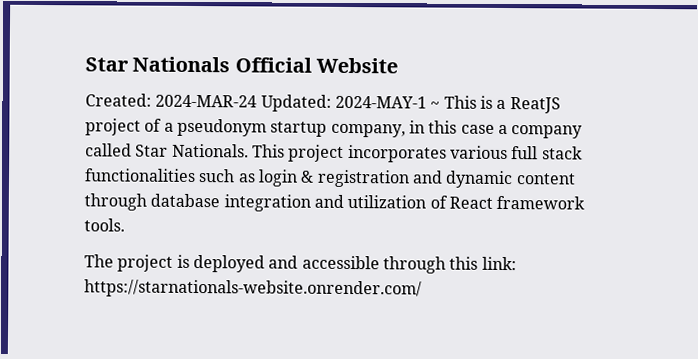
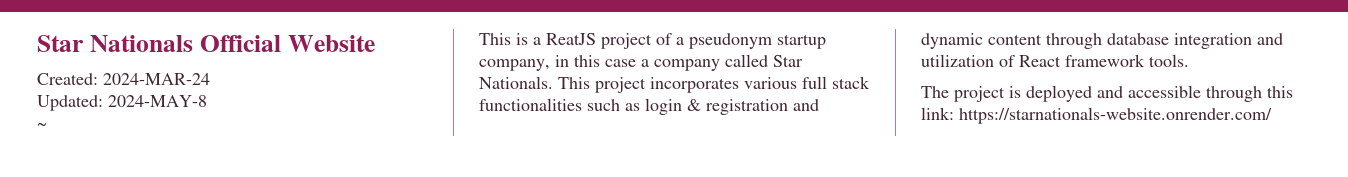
[260,94,427,112] Updated: 2024-MAY-1 -> [37,95,207,111] // Updated: 2024-MAY-8 //
(441, 105) none -> (47, 125) //

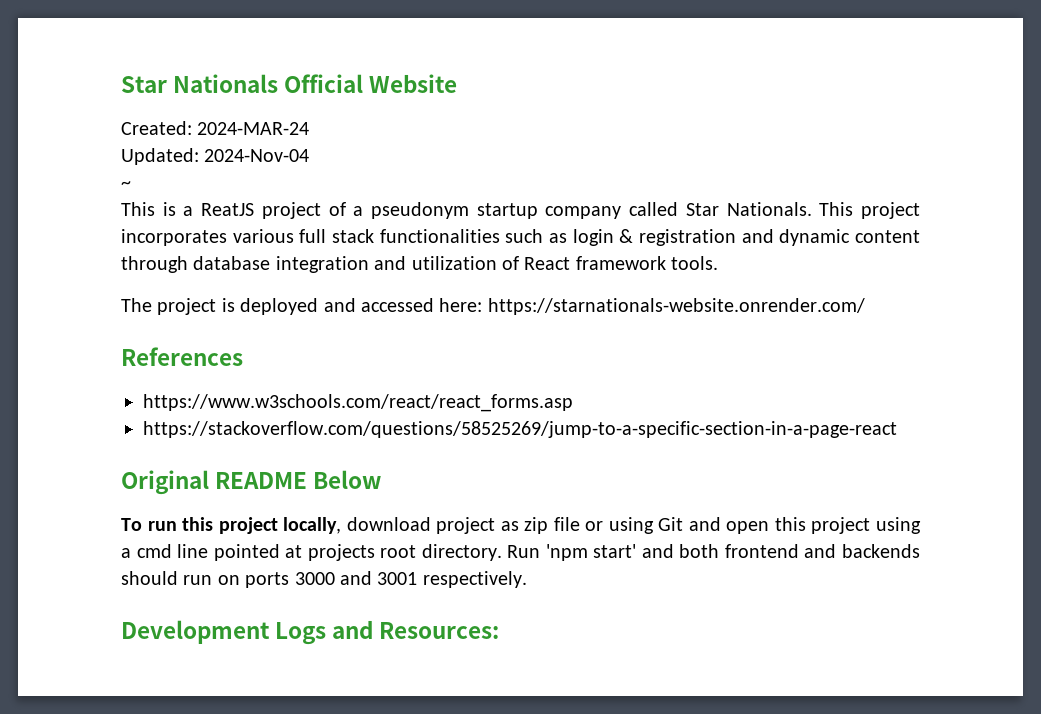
[108,95,207,107] 2024-MAY-8 -> [204,149,310,162] 2024-Nov-04
[479,55,649,71] company, in this case a -> (538, 211) none
[1128,85,1293,102] [921,107,1272,124] accessible through this link: https://starnationals-website.onrender.com/ -> [361,298,865,315] [121,347,243,366] [143,394,573,412] [143,421,897,438] [121,470,382,495] [121,517,921,534] [121,544,920,561] [121,571,527,588] [121,620,500,645] accessed here: https://starnationals-website.onrender.com/ // References // https://www.w3schools.com/react/react_forms.asp // https://stackoverflow.com/questions/58525269/jump-to-a-specific-section-in-a-page-react // Original README Below // To run this project locally, download project as zip file or using Git and open this project using a cmd line pointed at projects root directory. Run 'npm start' and both frontend and backends should run on ports 3000 and 3001 respectively. // Development Logs and Resources:

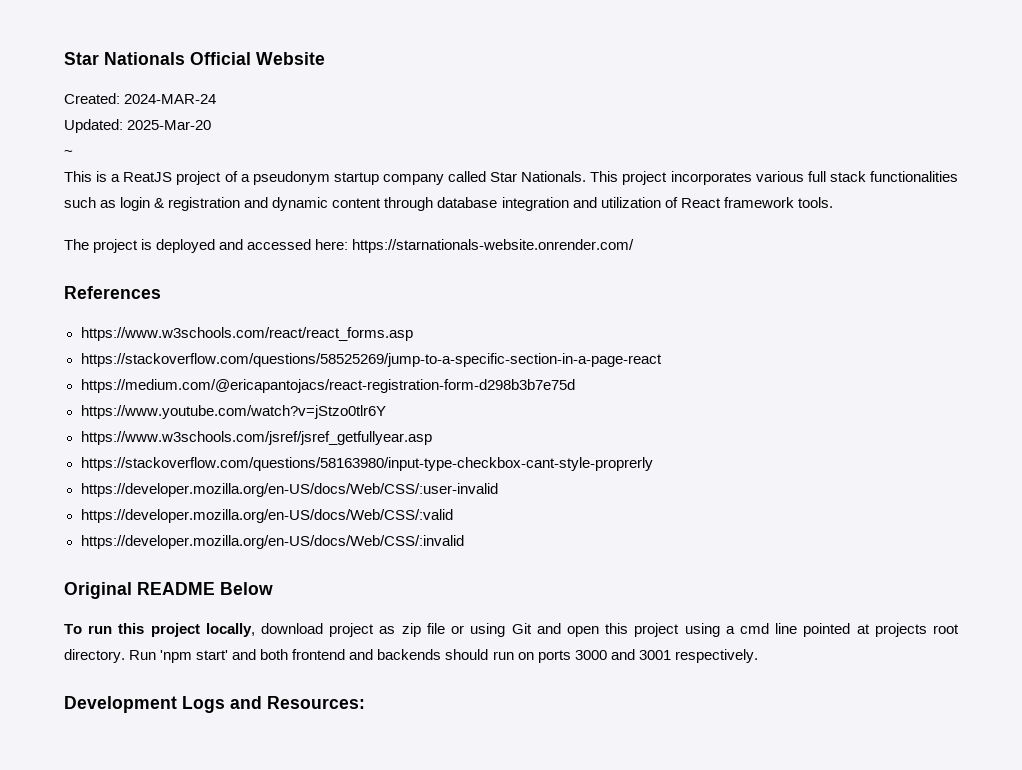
[204,149,310,162] 2024-Nov-04 -> [127,120,212,130] 2025-Mar-20
(897, 429) none -> [80,379,575,393] [80,405,386,419] [80,431,432,445] [80,457,653,471] [80,483,498,497] [80,509,453,523] [80,535,464,549] // https://medium.com/@ericapantojacs/react-registration-form-d298b3b7e75d // https://www.youtube.com/watch?v=jStzo0tlr6Y // https://www.w3schools.com/jsref/jsref_getfullyear.asp // https://stackoverflow.com/questions/58163980/input-type-checkbox-cant-style-proprerly // https://developer.mozilla.org/en-US/docs/Web/CSS/:user-invalid // https://developer.mozilla.org/en-US/docs/Web/CSS/:valid // https://developer.mozilla.org/en-US/docs/Web/CSS/:invalid

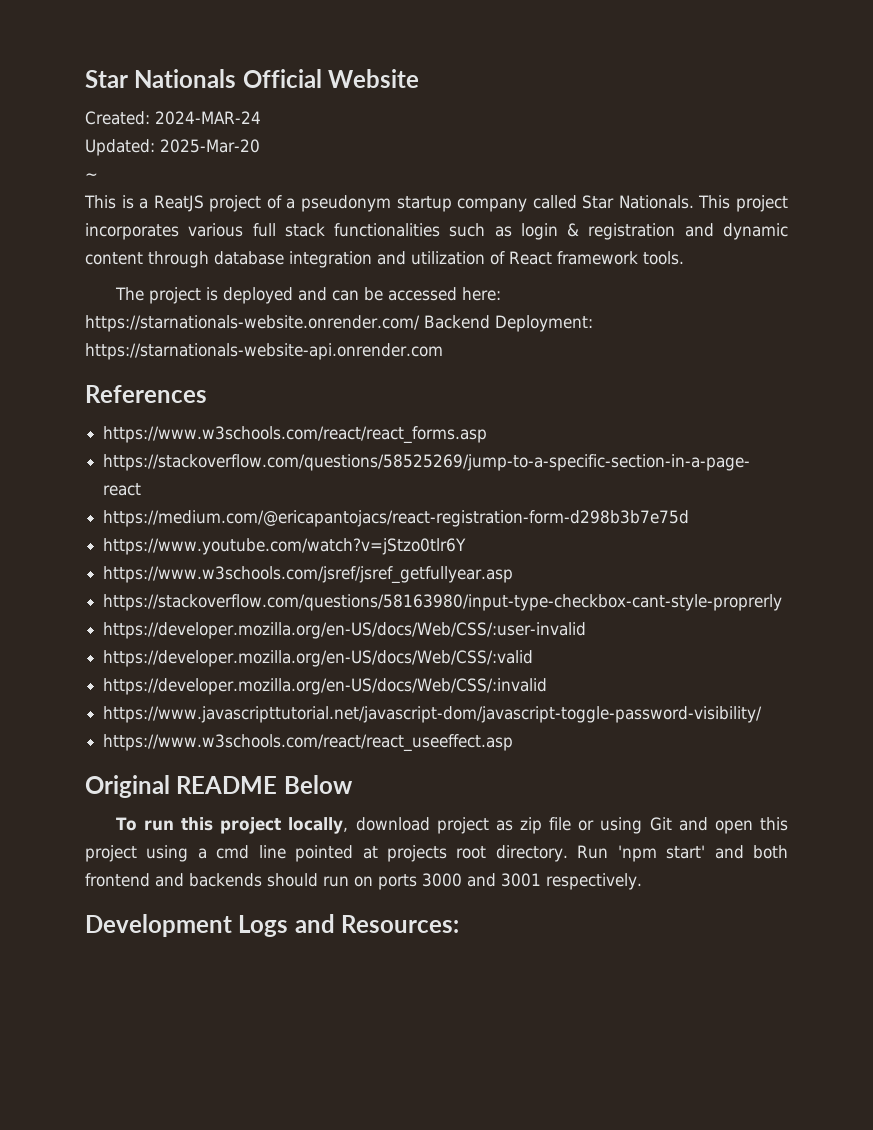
(244, 244) none -> [331,287,383,301] can be
(635, 246) none -> [423,315,593,332] [85,343,443,360] Backend Deployment: https://starnationals-website-api.onrender.com
(464, 542) none -> [103,706,763,723] [103,734,514,752] // https://www.javascripttutorial.net/javascript-dom/javascript-toggle-password-visibility/ // https://www.w3schools.com/react/react_useeffect.asp

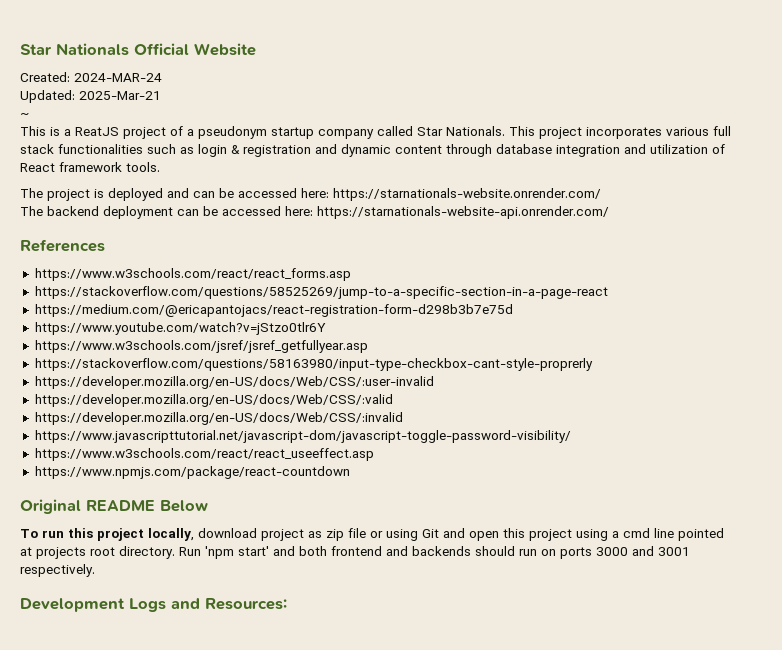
[160,139,260,153] 2025-Mar-20 -> [79,91,161,100] 2025-Mar-21
[423,315,593,332] [85,343,443,360] Backend Deployment: https://starnationals-website-api.onrender.com -> [20,206,609,219] // The backend deployment can be accessed here: https://starnationals-website-api.onrender.com/
(514, 743) none -> [34,466,350,479] // https://www.npmjs.com/package/react-countdown

